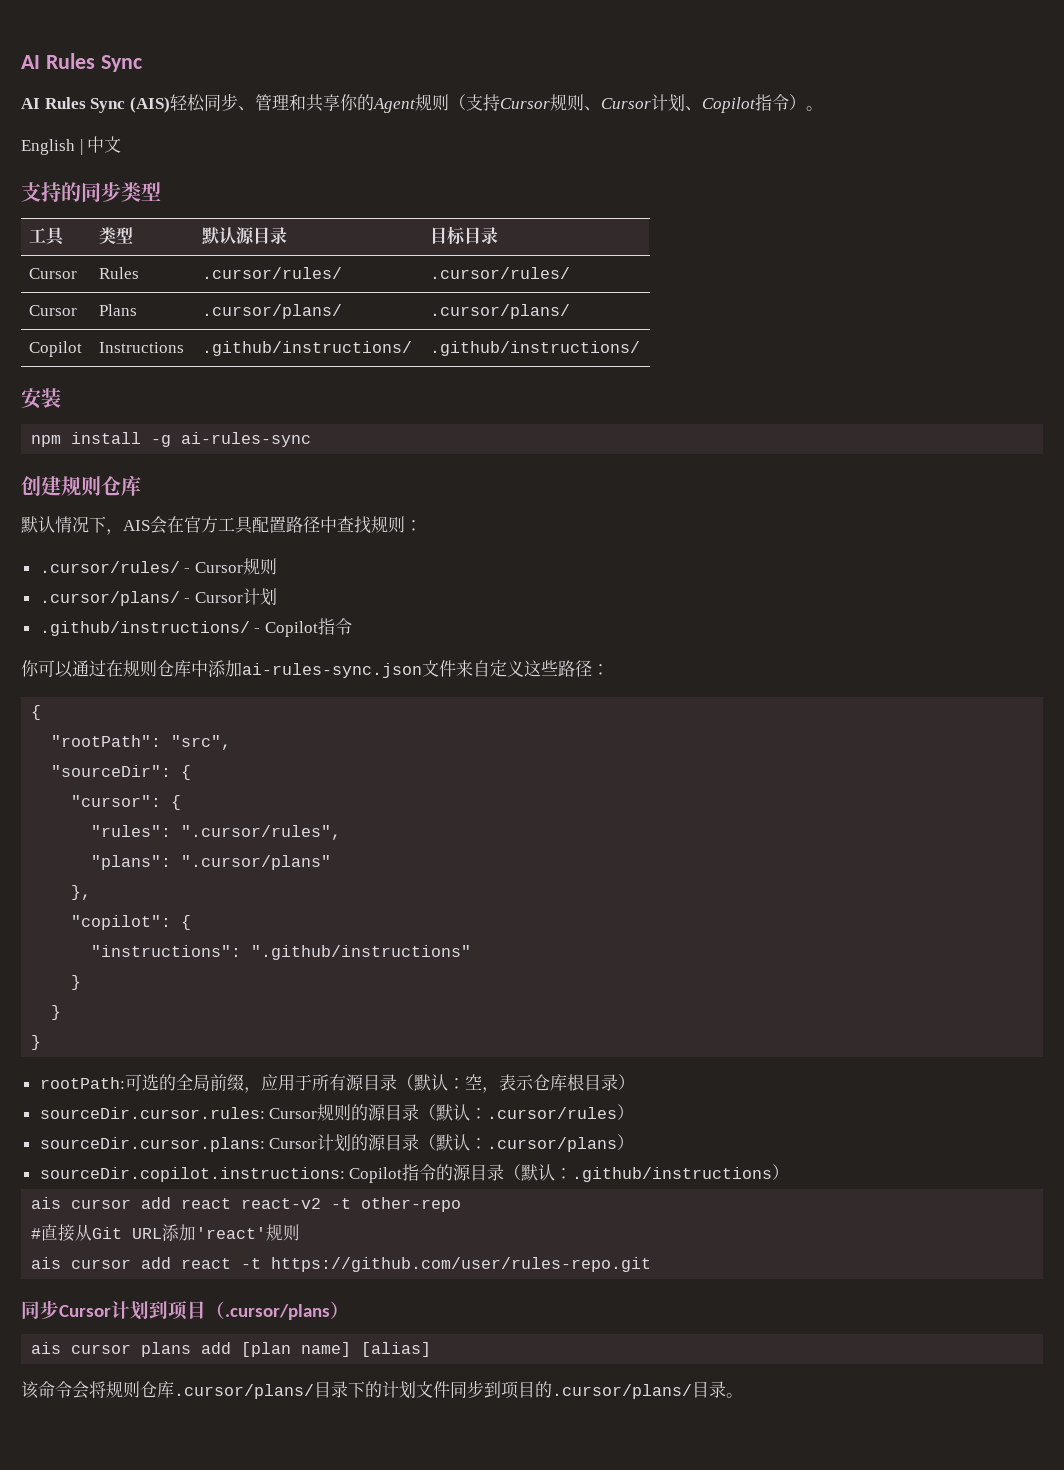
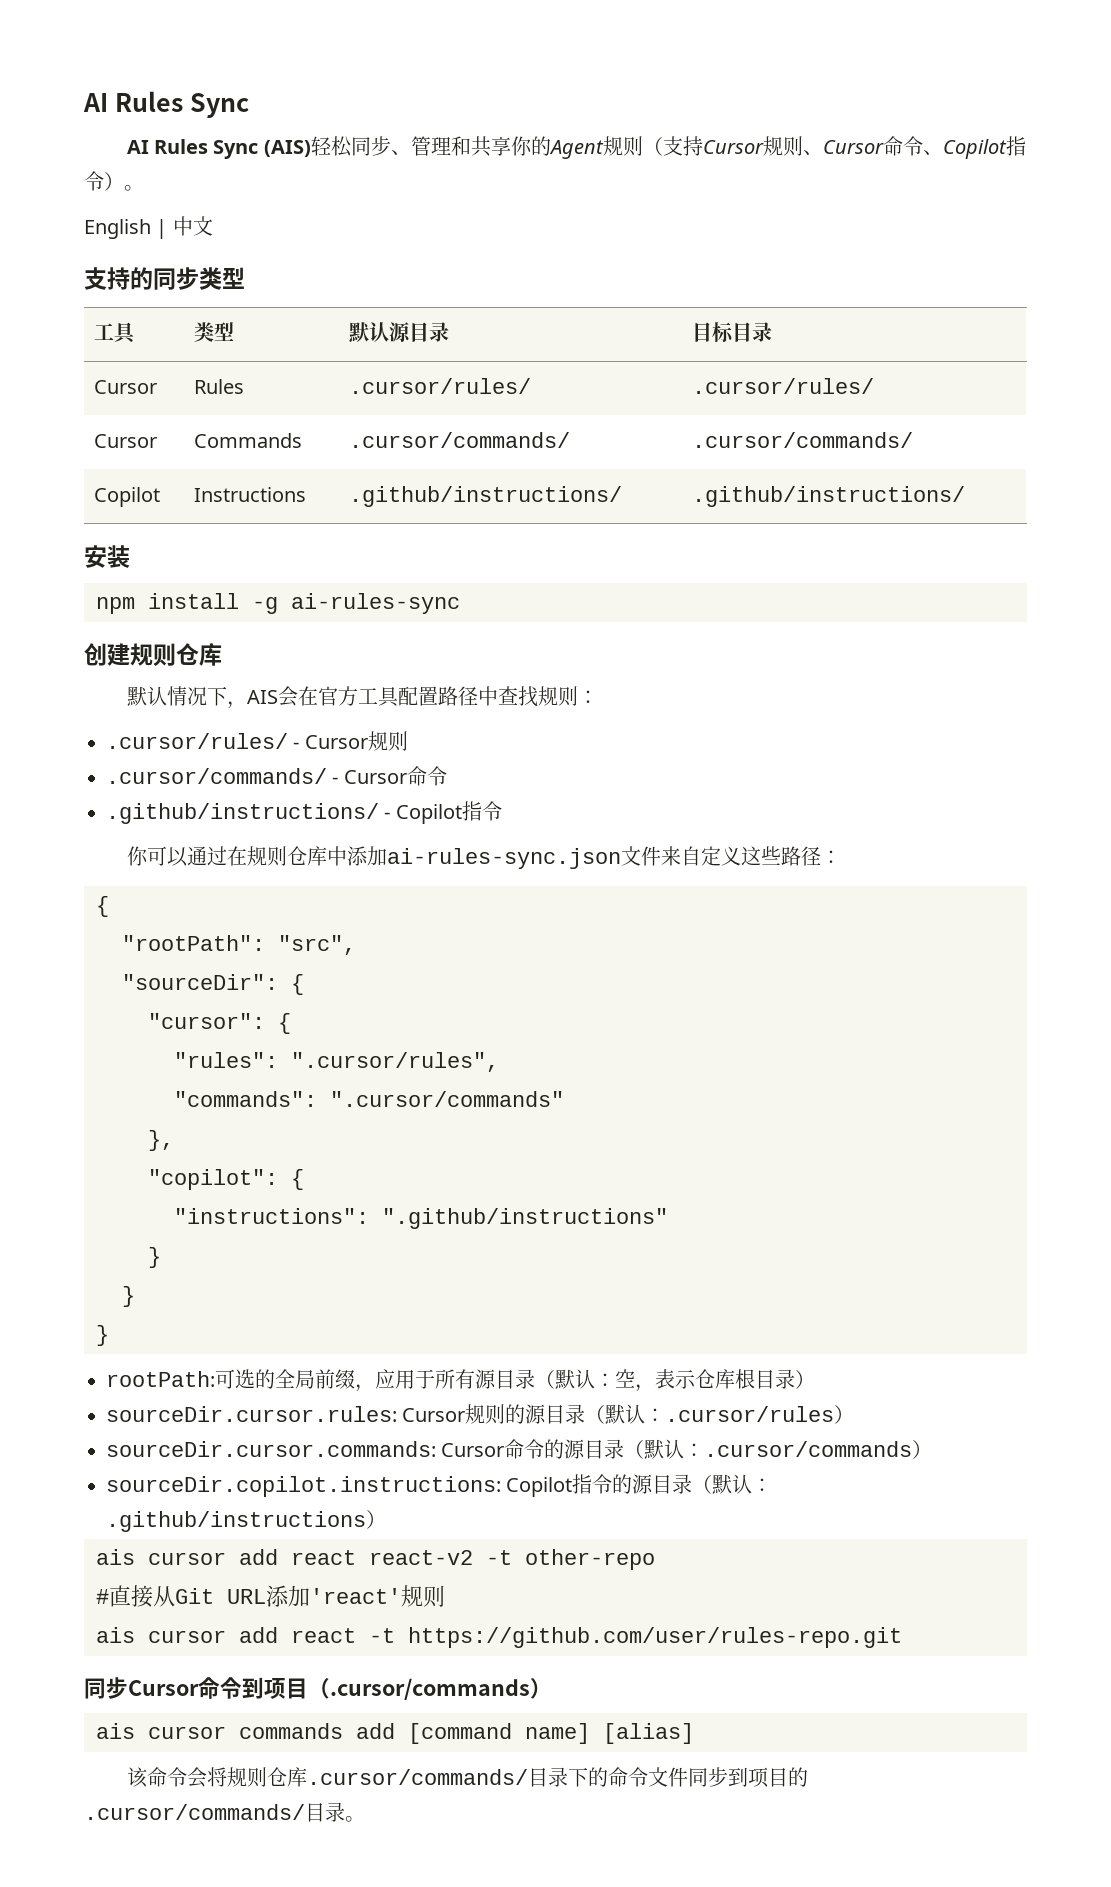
[650,94,685,112] 计划 -> [882,136,923,156] 命令
[99,304,138,316] [202,304,343,319] [430,304,571,319] Plans | .cursor/plans/ | .cursor/plans/ -> [193,433,302,448] [348,432,570,448] [691,432,913,448] Commands | .cursor/commands/ | .cursor/commands/
[39,588,277,606] .cursor/plans/ - Cursor计划 -> [106,766,447,786] .cursor/commands/ - Cursor命令
[91,855,332,870] "plans": ".cursor/plans" -> [174,1091,564,1107] "commands": ".cursor/commands"
[39,1134,618,1152] sourceDir.cursor.plans: Cursor计划的源目录（默认：.cursor/plans -> [106,1439,913,1459] sourceDir.cursor.commands: Cursor命令的源目录（默认：.cursor/commands
[111,1301,149,1320] 计划 -> [198,1677,242,1699] 命令
[225,1301,349,1320] [31,1342,292,1357] .cursor/plans） // ais cursor plans add [plan -> [330,1678,552,1700] [96,1723,512,1744] .cursor/commands） // ais cursor commands add [command
[174,1384,314,1399] .cursor/plans/ -> [306,1769,528,1785] .cursor/commands/
[382,1381,416,1399] 计划 -> [607,1767,648,1787] 命令
[552,1384,692,1399] .cursor/plans/ -> [84,1804,305,1820] .cursor/commands/

